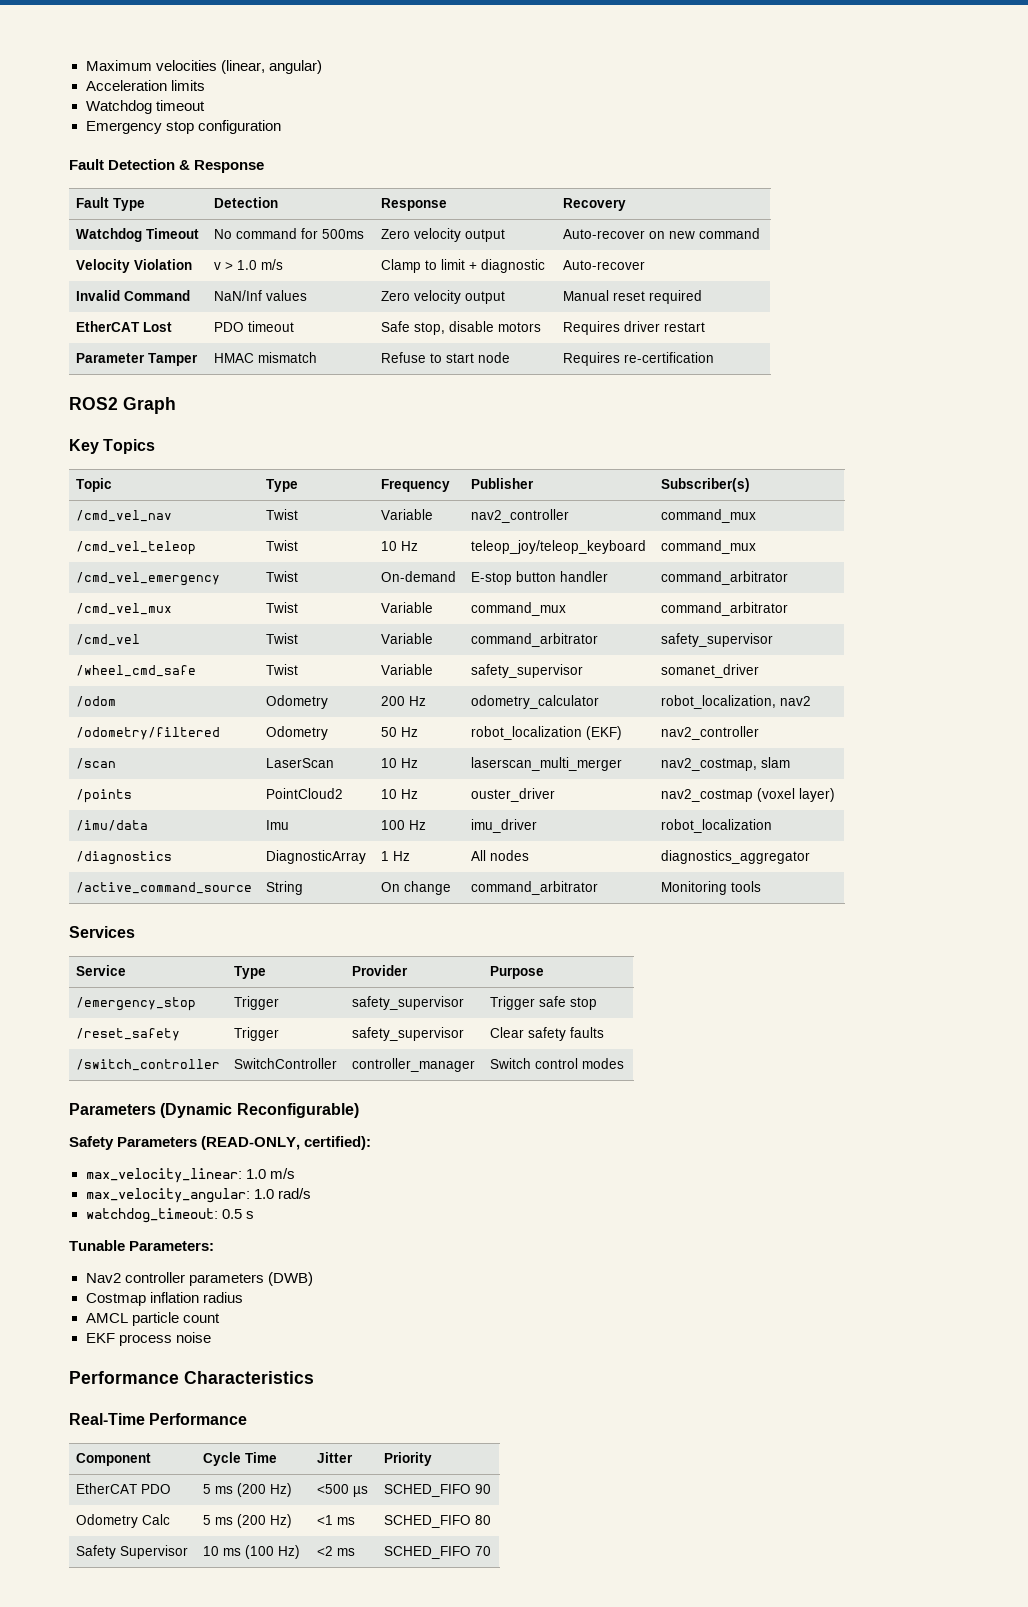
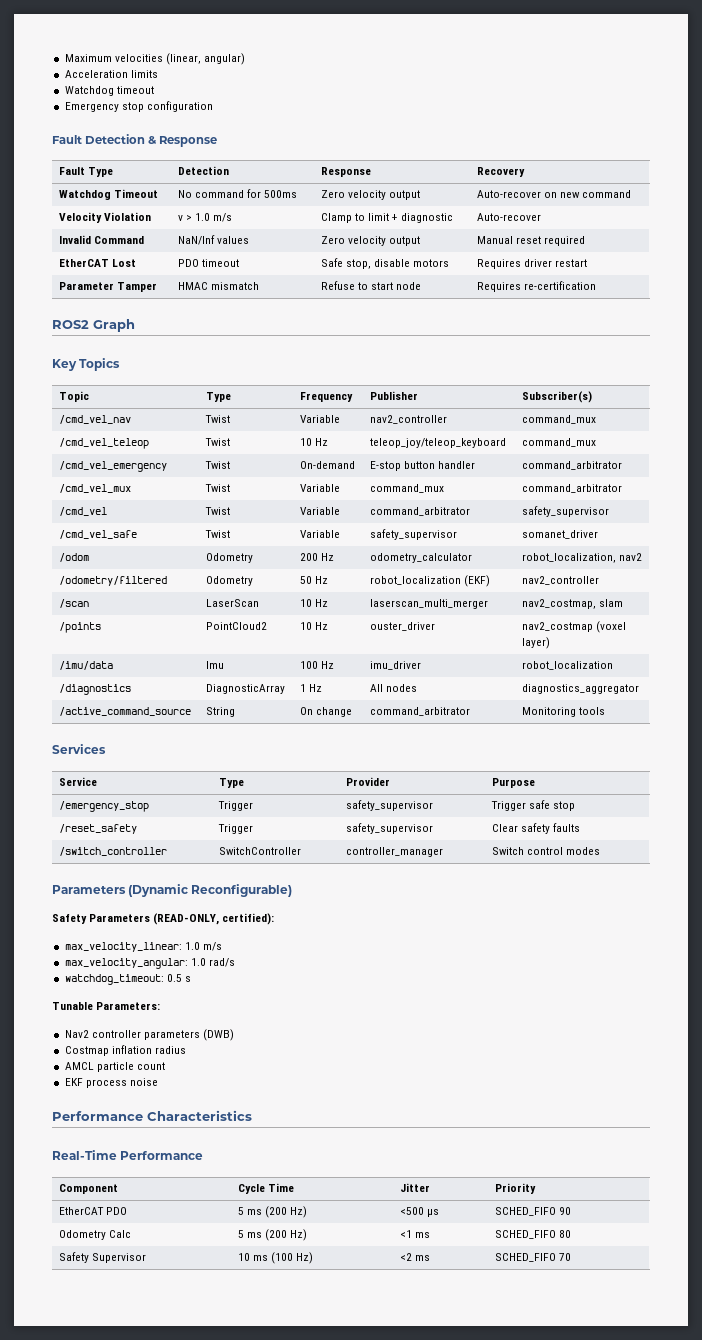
[75,665,196,677] /wheel_cmd_safe -> [59,530,138,539] /cmd_vel_safe

